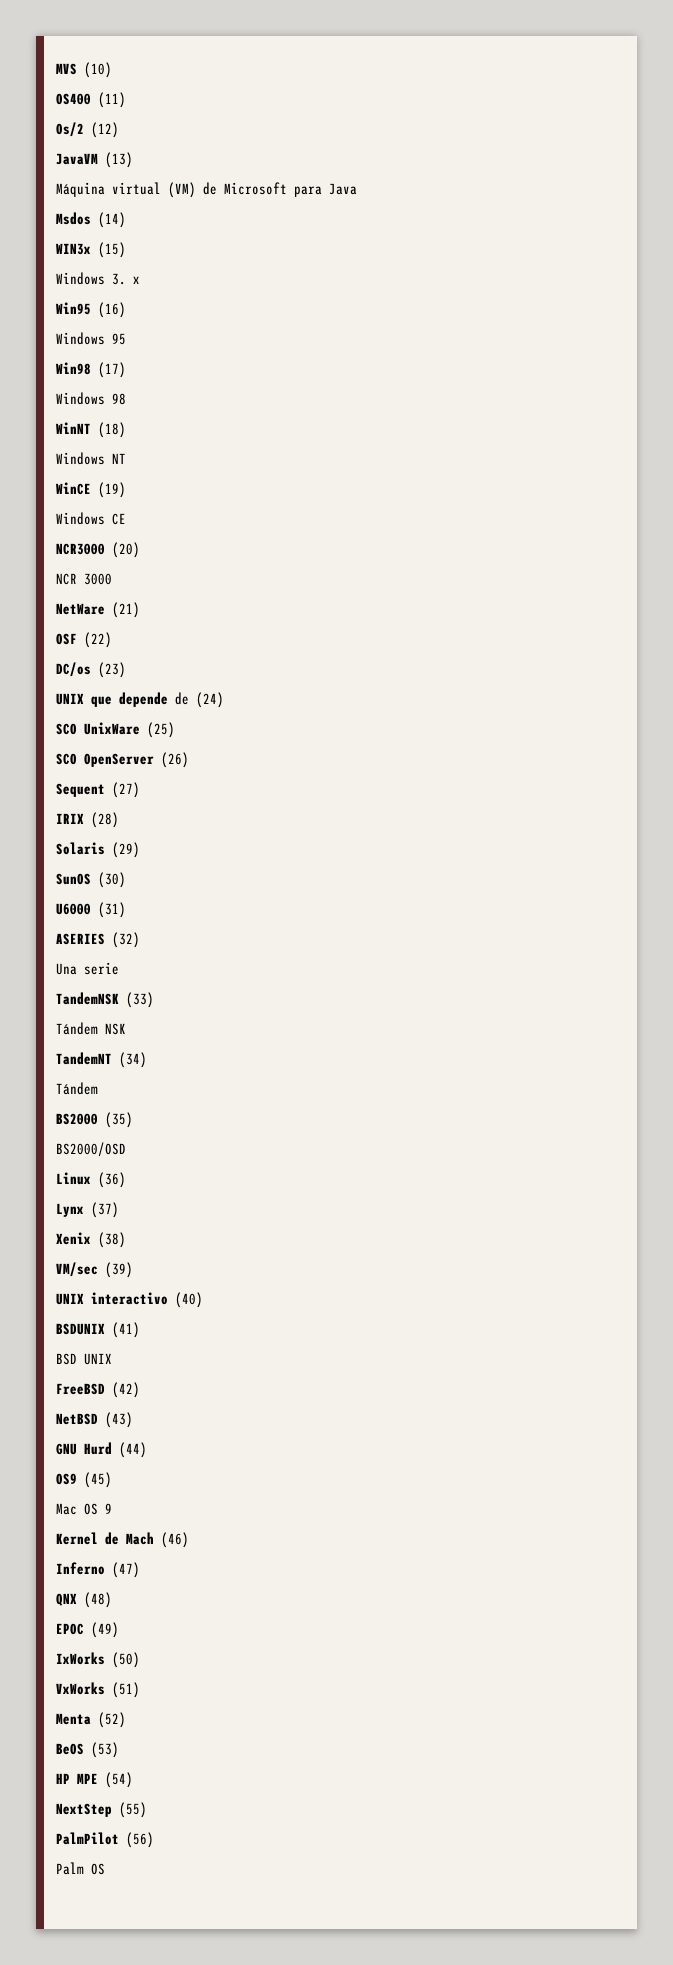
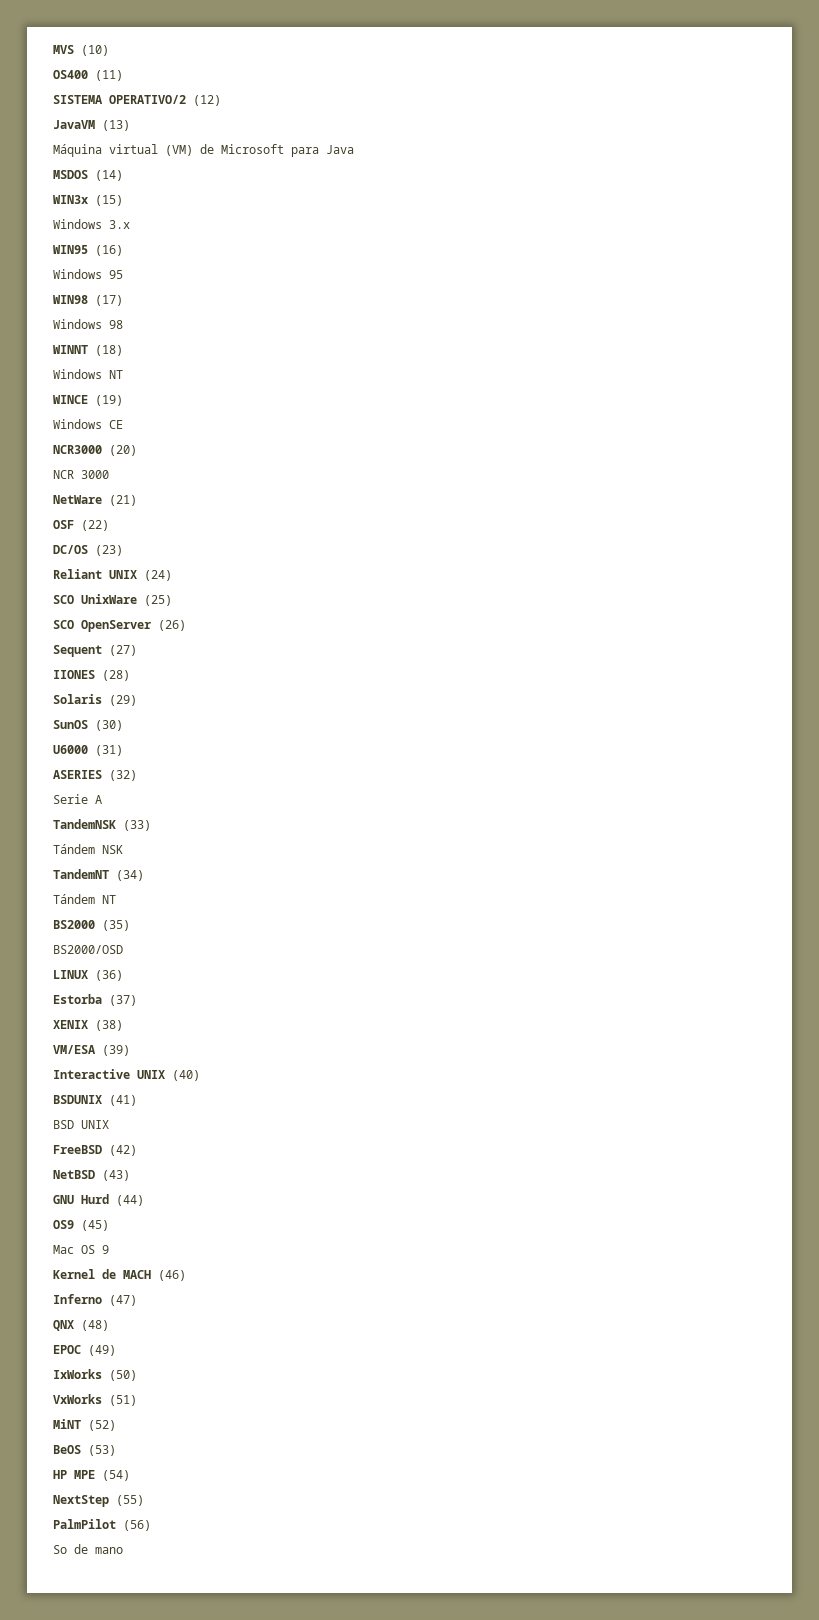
[56,122,84,137] Os/2 -> [53,95,186,104] SISTEMA OPERATIVO/2
[56,212,91,225] Msdos -> [53,170,88,179] MSDOS
[112,273,140,285] [56,302,91,315] 3. x // Win95 -> [109,220,130,229] [53,245,88,254] 3.x // WIN95
[56,362,91,375] Win98 -> [53,295,88,304] WIN98
[56,422,91,434] WinNT -> [53,345,88,354] WINNT
[56,482,91,495] WinCE -> [53,395,88,404] WINCE
[56,662,91,677] DC/os -> [53,545,88,554] DC/OS
[56,692,189,707] UNIX que depende de -> [53,569,137,579] Reliant UNIX
[56,813,84,824] IRIX -> [53,670,95,679] IIONES
[56,962,119,975] Una serie -> [53,794,102,804] Serie A
(98, 1088) none -> [102,895,116,904] NT
[56,1172,91,1185] Linux -> [53,970,88,979] LINUX
[56,1203,84,1217] Lynx -> [53,994,102,1004] Estorba
[56,1232,91,1245] Xenix -> [53,1020,88,1029] XENIX
[56,1262,98,1277] VM/sec -> [53,1045,96,1054] VM/ESA
[56,1292,168,1305] UNIX interactivo -> [53,1069,165,1079] Interactive UNIX
[126,1532,154,1545] Mach -> [123,1270,151,1279] MACH
[56,1713,91,1725] Menta -> [53,1419,81,1429] MiNT
[56,1862,105,1875] Palm OS -> [53,1544,123,1554] So de mano

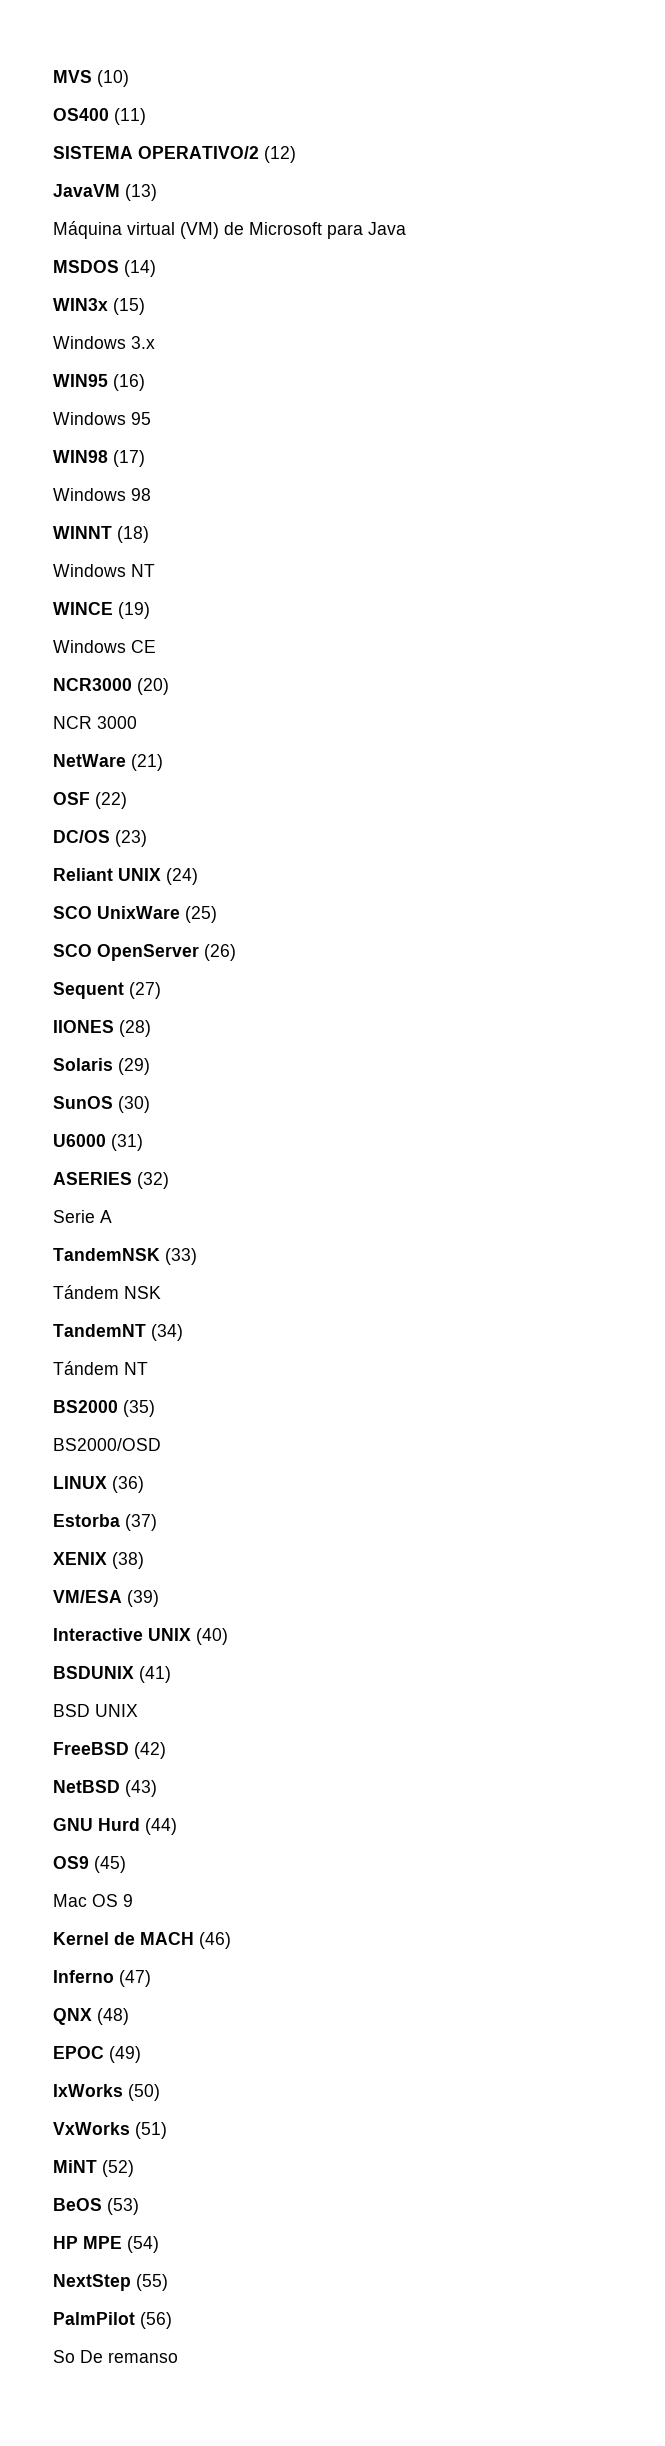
[74,1544,123,1554] de mano -> [80,2350,178,2363] De remanso

